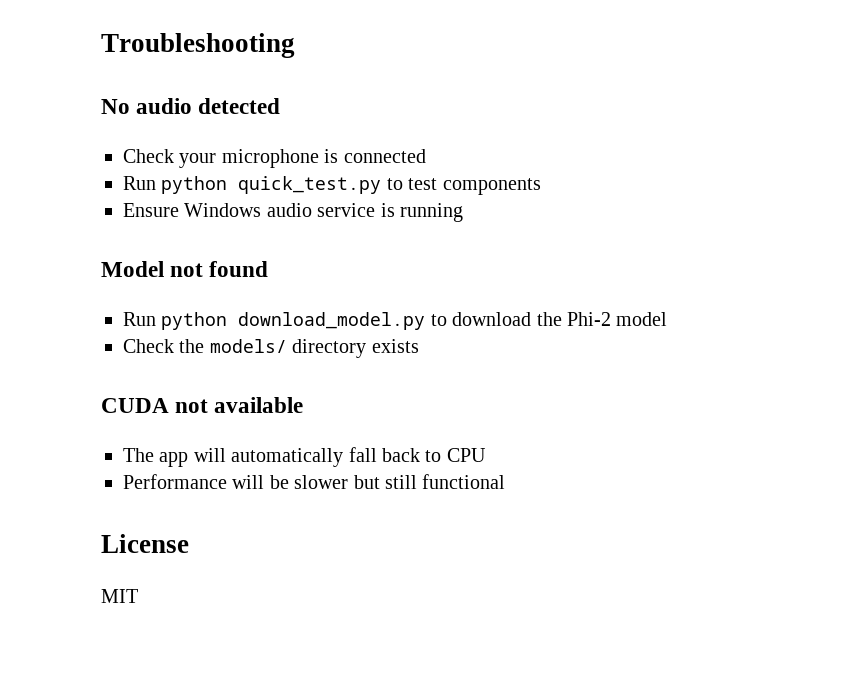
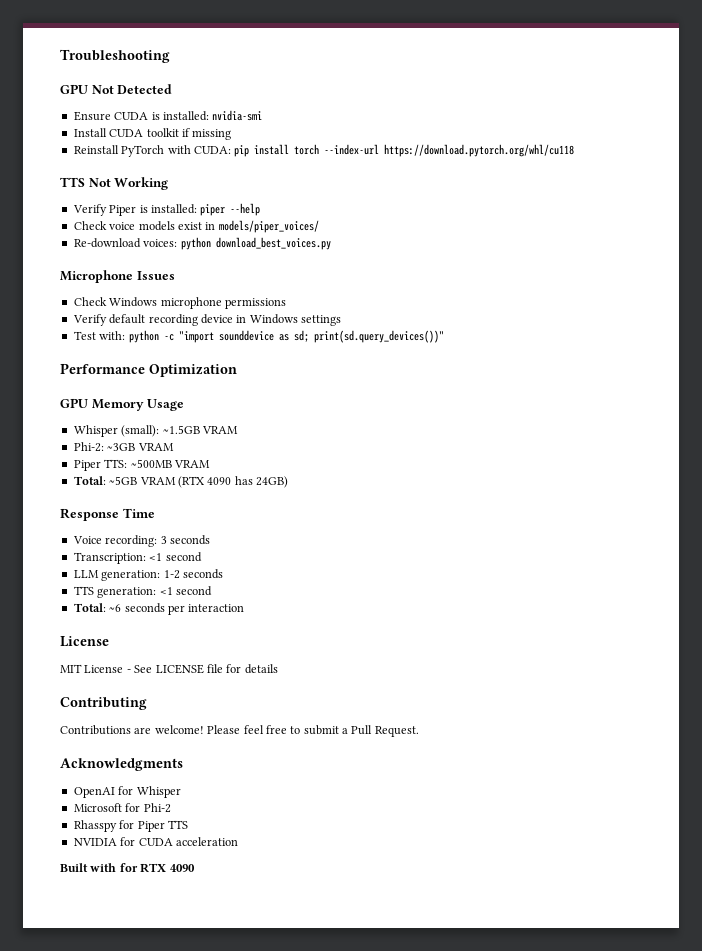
[101,98,281,114] [123,149,426,168] [123,176,541,195] [123,203,463,222] [101,261,269,277] [123,312,668,330] [123,339,419,358] [101,397,304,413] [123,447,486,467] [123,474,506,489] [101,534,189,553] [101,589,138,603] No audio detected // Check your microphone is connected // Run python quick_test.py to test components // Ensure Windows audio service is running // Model not found // Run python download_model.py to download the Phi-2 model // Check the models/ directory exists // CUDA not available // The app will automatically fall back to CPU // Performance will be slower but still functional // License // MIT -> [60,84,173,94] [73,110,263,121] [73,128,232,140] [73,144,575,157] [60,177,169,190] [72,203,261,216] [73,220,319,233] [73,237,331,250] [60,270,175,283] [73,297,286,309] [72,314,341,326] [73,330,444,343] [60,363,237,377] [60,398,185,411] [73,425,238,437] [73,442,174,452] [73,459,210,471] [73,476,288,488] [60,508,155,521] [72,535,210,547] [73,552,202,564] [73,569,223,581] [73,586,212,598] [73,603,245,615] [60,636,109,647] [60,664,278,674] [60,697,147,710] [60,725,419,737] [60,758,183,771] [73,786,181,798] [73,803,171,813] [73,820,188,832] [73,837,238,846] [60,863,195,873] GPU Not Detected // Ensure CUDA is installed: nvidia-smi // Install CUDA toolkit if missing // Reinstall PyTorch with CUDA: pip install torch --index-url https://download.pytorch.org/whl/cu118 // TTS Not Working // Verify Piper is installed: piper --help // Check voice models exist in models/piper_voices/ // Re-download voices: python download_best_voices.py // Microphone Issues // Check Windows microphone permissions // Verify default recording device in Windows settings // Test with: python -c "import sounddevice as sd; print(sd.query_devices())" // Performance Optimization // GPU Memory Usage // Whisper (small): ~1.5GB VRAM // Phi-2: ~3GB VRAM // Piper TTS: ~500MB VRAM // Total: ~5GB VRAM (RTX 4090 has 24GB) // Response Time // Voice recording: 3 seconds // Transcription: <1 second // LLM generation: 1-2 seconds // TTS generation: <1 second // Total: ~6 seconds per interaction // License // MIT License - See LICENSE file for details // Contributing // Contributions are welcome! Please feel free to submit a Pull Request. // Acknowledgments // OpenAI for Whisper // Microsoft for Phi-2 // Rhasspy for Piper TTS // NVIDIA for CUDA acceleration // Built with for RTX 4090

